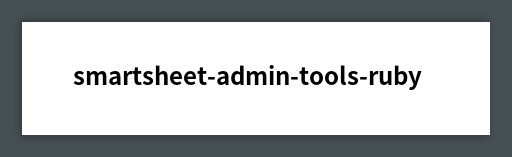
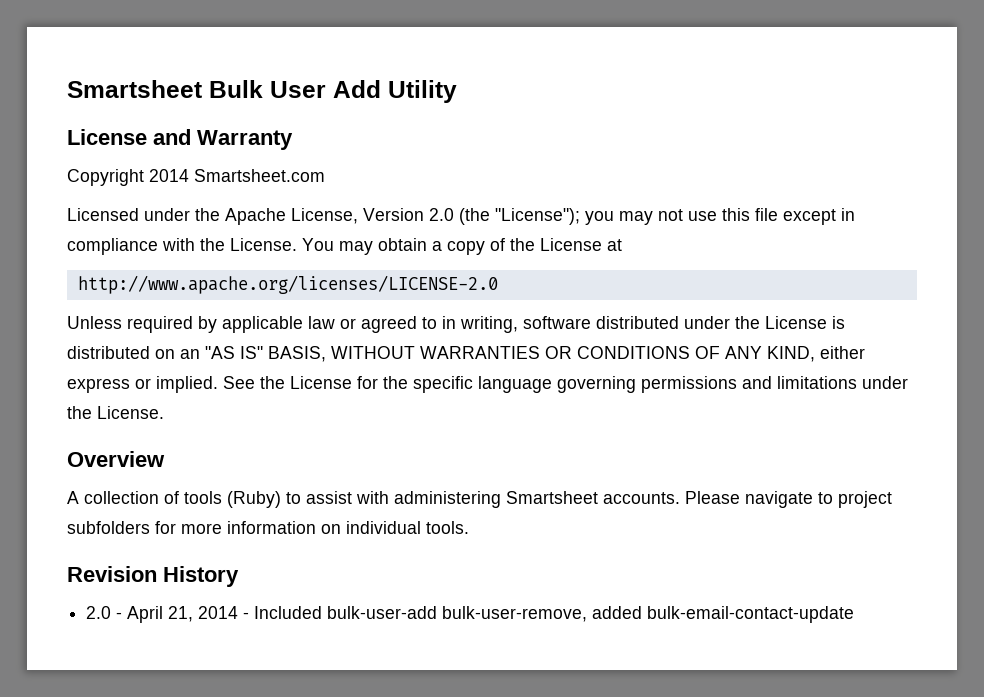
[73,65,422,90] smartsheet-admin-tools-ruby -> [67,80,457,103] [67,129,293,150] [67,169,325,186] [67,208,855,225] [67,238,622,255] [77,275,498,294] [67,316,845,333] [67,346,865,362] [67,376,908,393] [67,406,164,419] [67,451,165,467] [67,491,892,508] [67,521,469,534] [67,566,239,587] [86,606,855,623] Smartsheet Bulk User Add Utility // License and Warranty // Copyright 2014 Smartsheet.com // Licensed under the Apache License, Version 2.0 (the "License"); you may not use this file except in compliance with the License. You may obtain a copy of the License at // http://www.apache.org/licenses/LICENSE-2.0 // Unless required by applicable law or agreed to in writing, software distributed under the License is distributed on an "AS IS" BASIS, WITHOUT WARRANTIES OR CONDITIONS OF ANY KIND, either express or implied. See the License for the specific language governing permissions and limitations under the License. // Overview // A collection of tools (Ruby) to assist with administering Smartsheet accounts. Please navigate to project subfolders for more information on individual tools. // Revision History // 2.0 - April 21, 2014 - Included bulk-user-add bulk-user-remove, added bulk-email-contact-update

